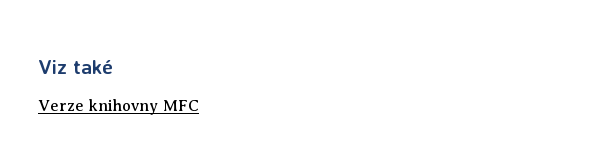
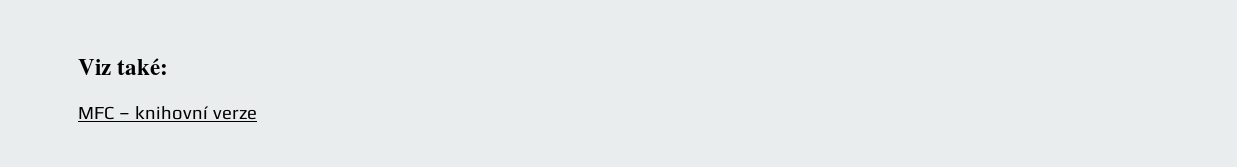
[73,60,113,74] [38,99,199,115] také // Verze knihovny MFC -> [117,58,169,75] [78,106,257,120] také: // MFC – knihovní verze

